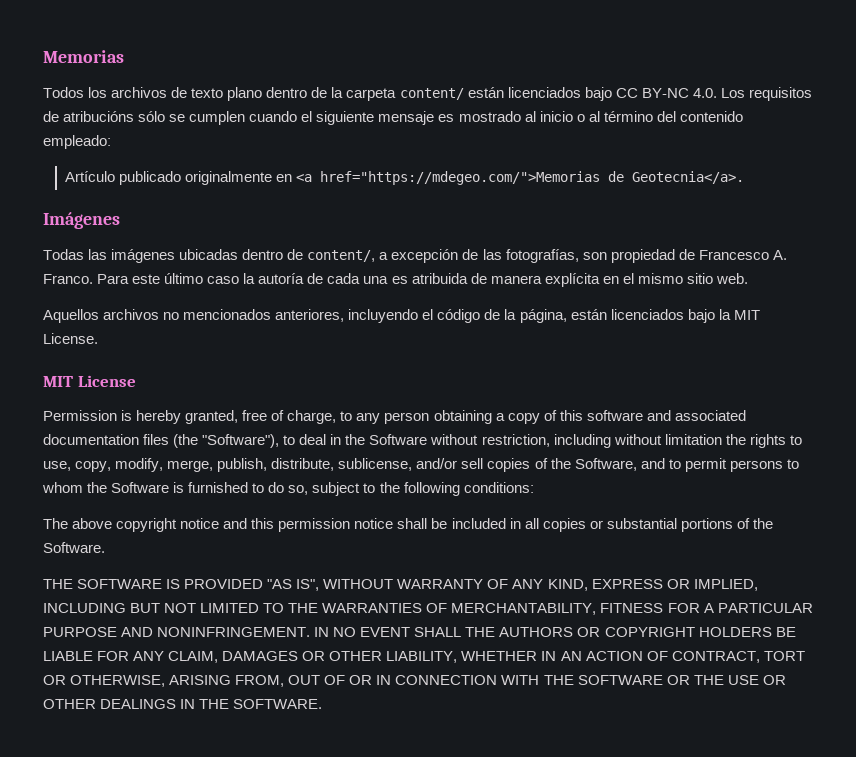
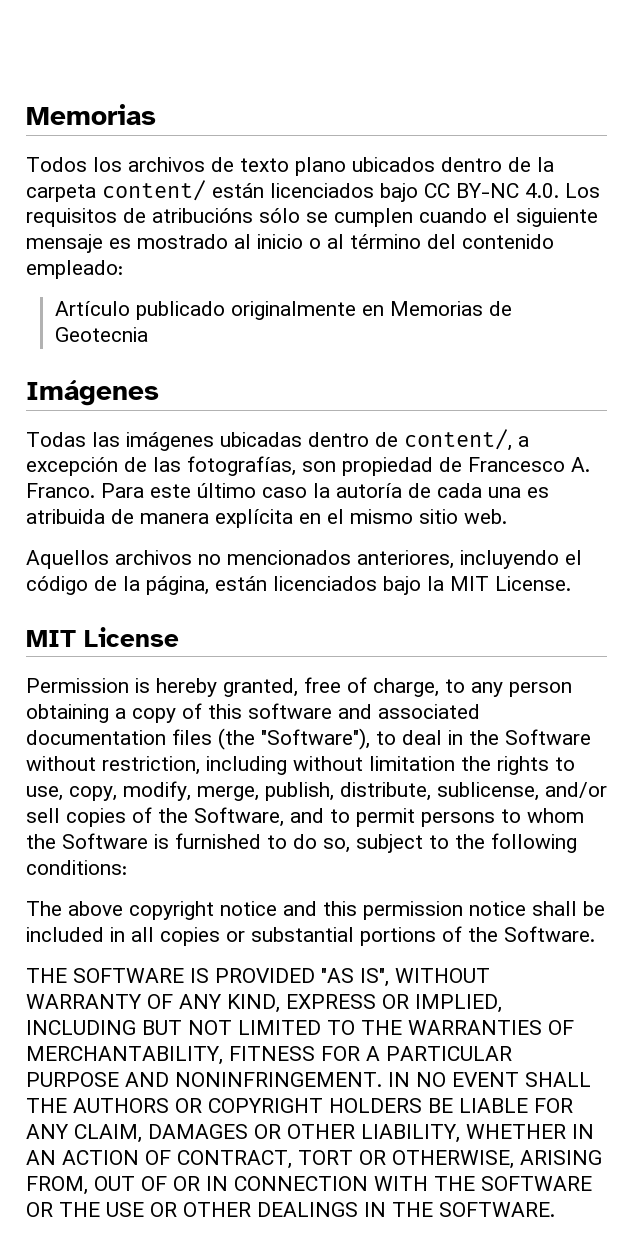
(263, 94) none -> [352,157,435,172] ubicados
[296,171,745,185] <a href="https://mdegeo.com/">Memorias de Geotecnia</a>. -> [389,301,512,316] [54,327,148,342] Memorias de Geotecnia

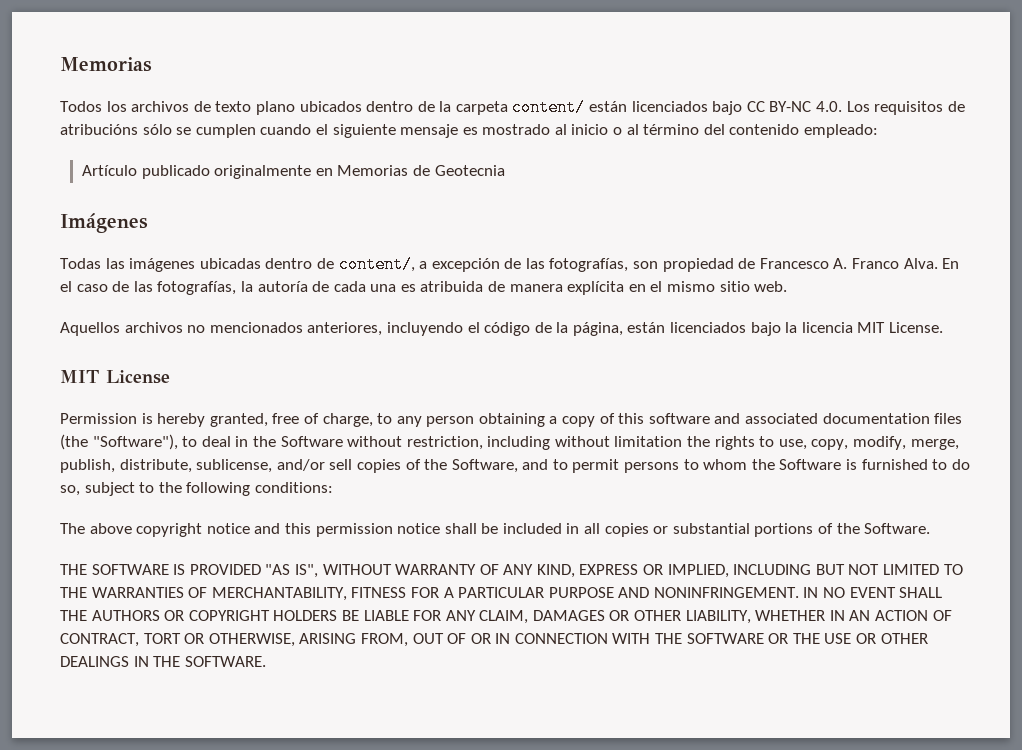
[26,483,307,498] Franco. Para este último caso -> [852,258,960,269] [60,281,237,295] Franco Alva. En el caso de las fotografías,
(444, 583) none -> [801,322,853,333] licencia

